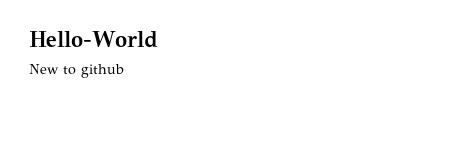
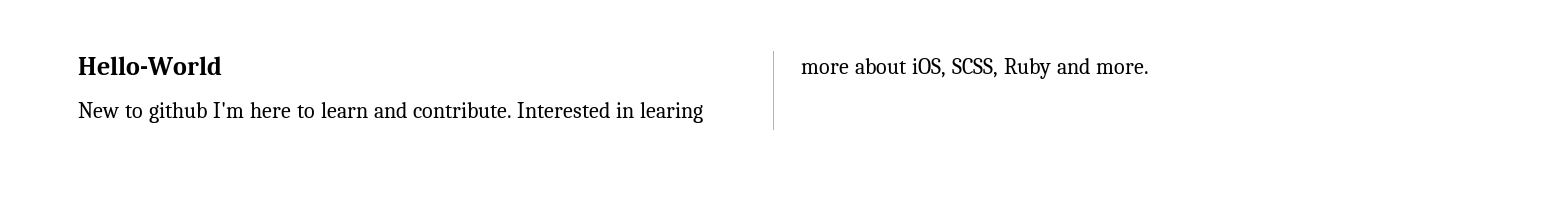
(124, 71) none -> [212,102,704,123] [801,58,1149,79] I'm here to learn and contribute. Interested in learing more about iOS, SCSS, Ruby and more.

